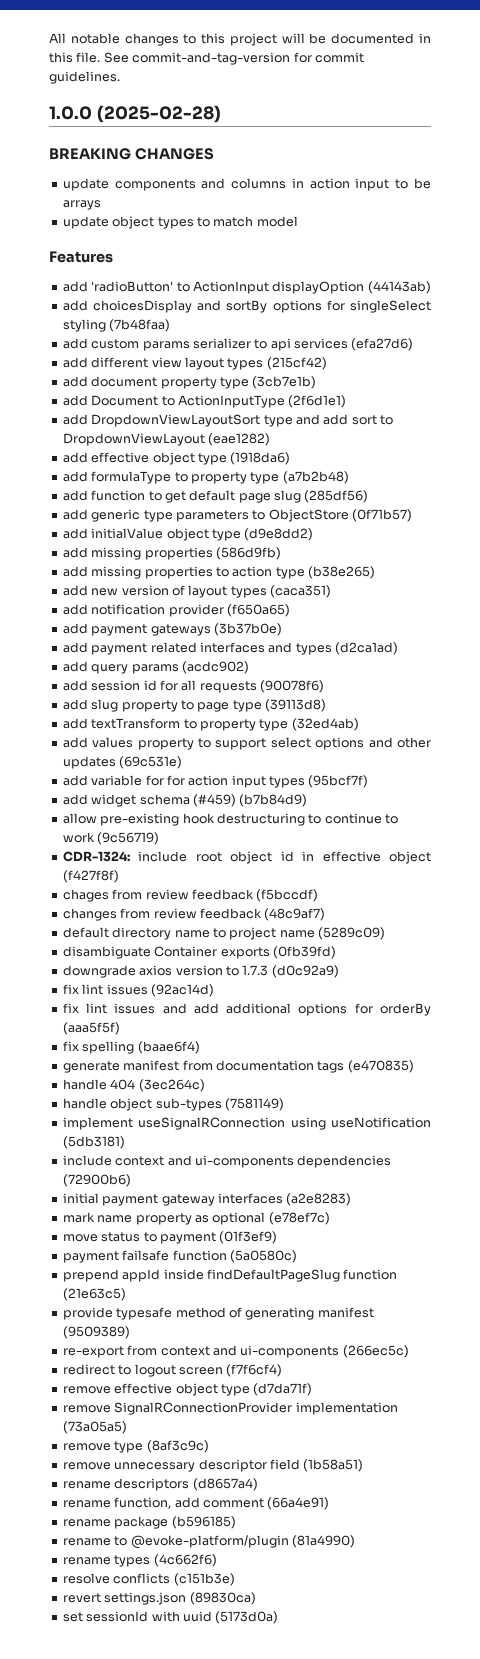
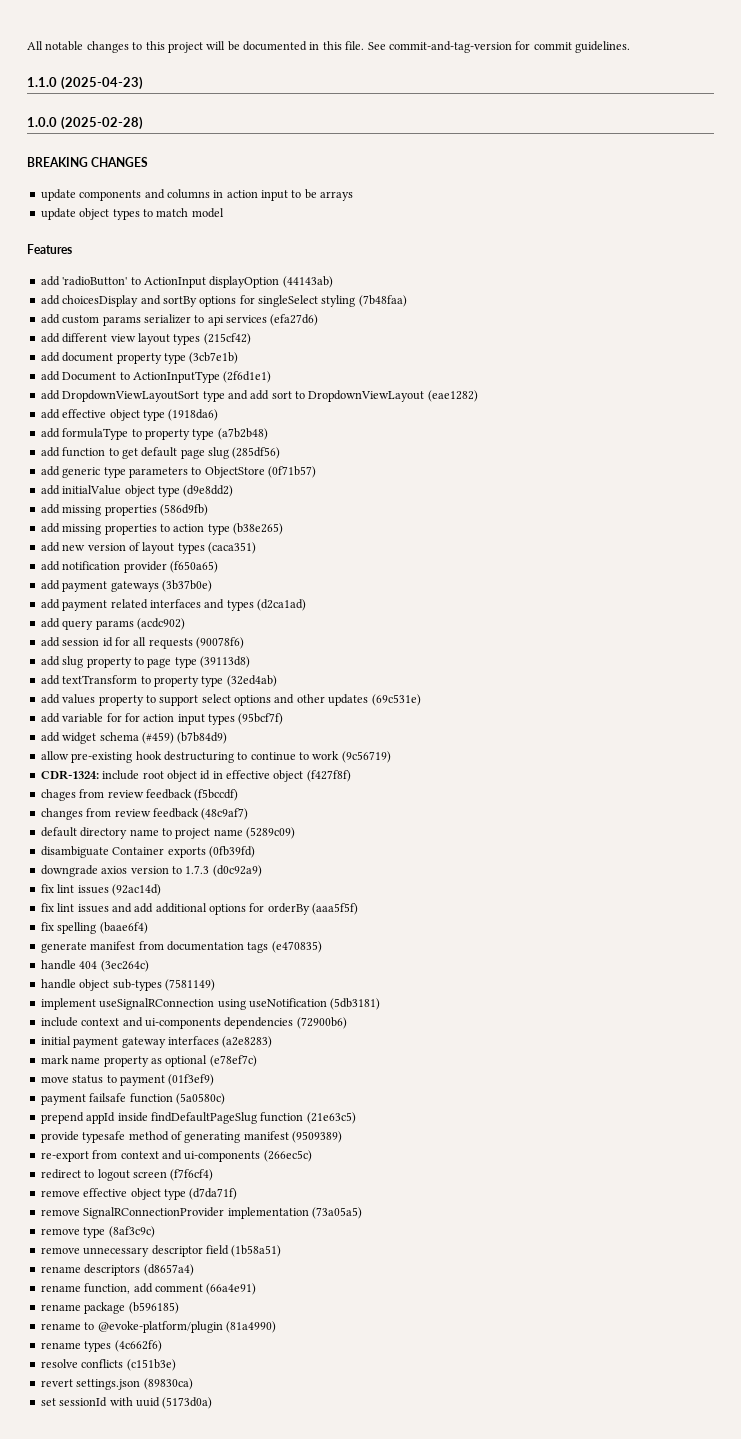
(120, 77) none -> [27,76,143,90] // 1.1.0 (2025-04-23)

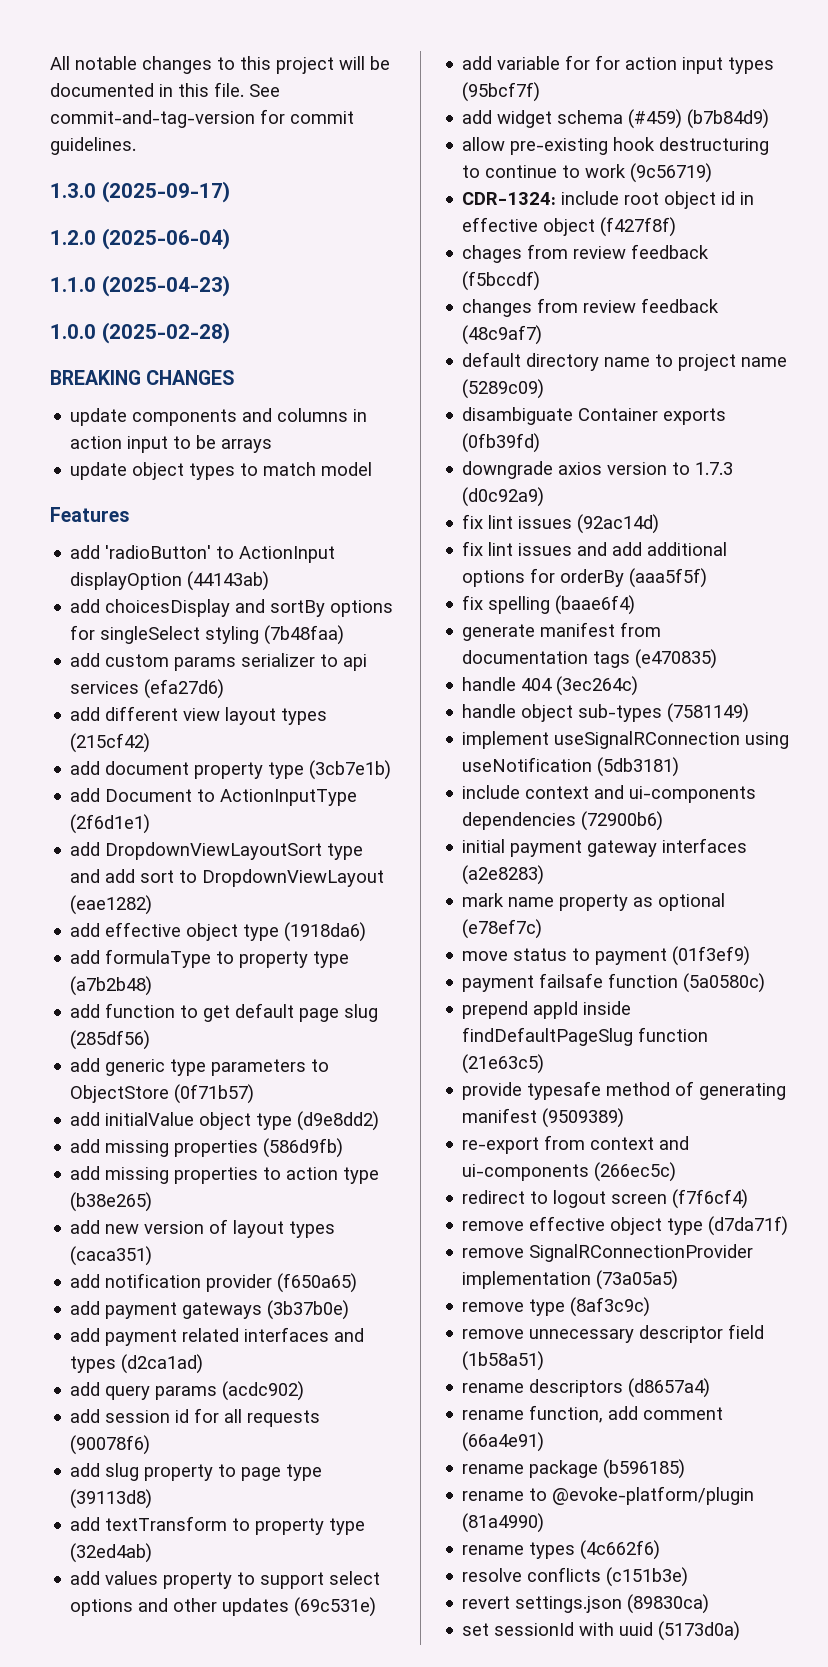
(630, 47) none -> [50,181,230,203] [50,228,230,250] // 1.3.0 (2025-09-17) // 1.2.0 (2025-06-04)

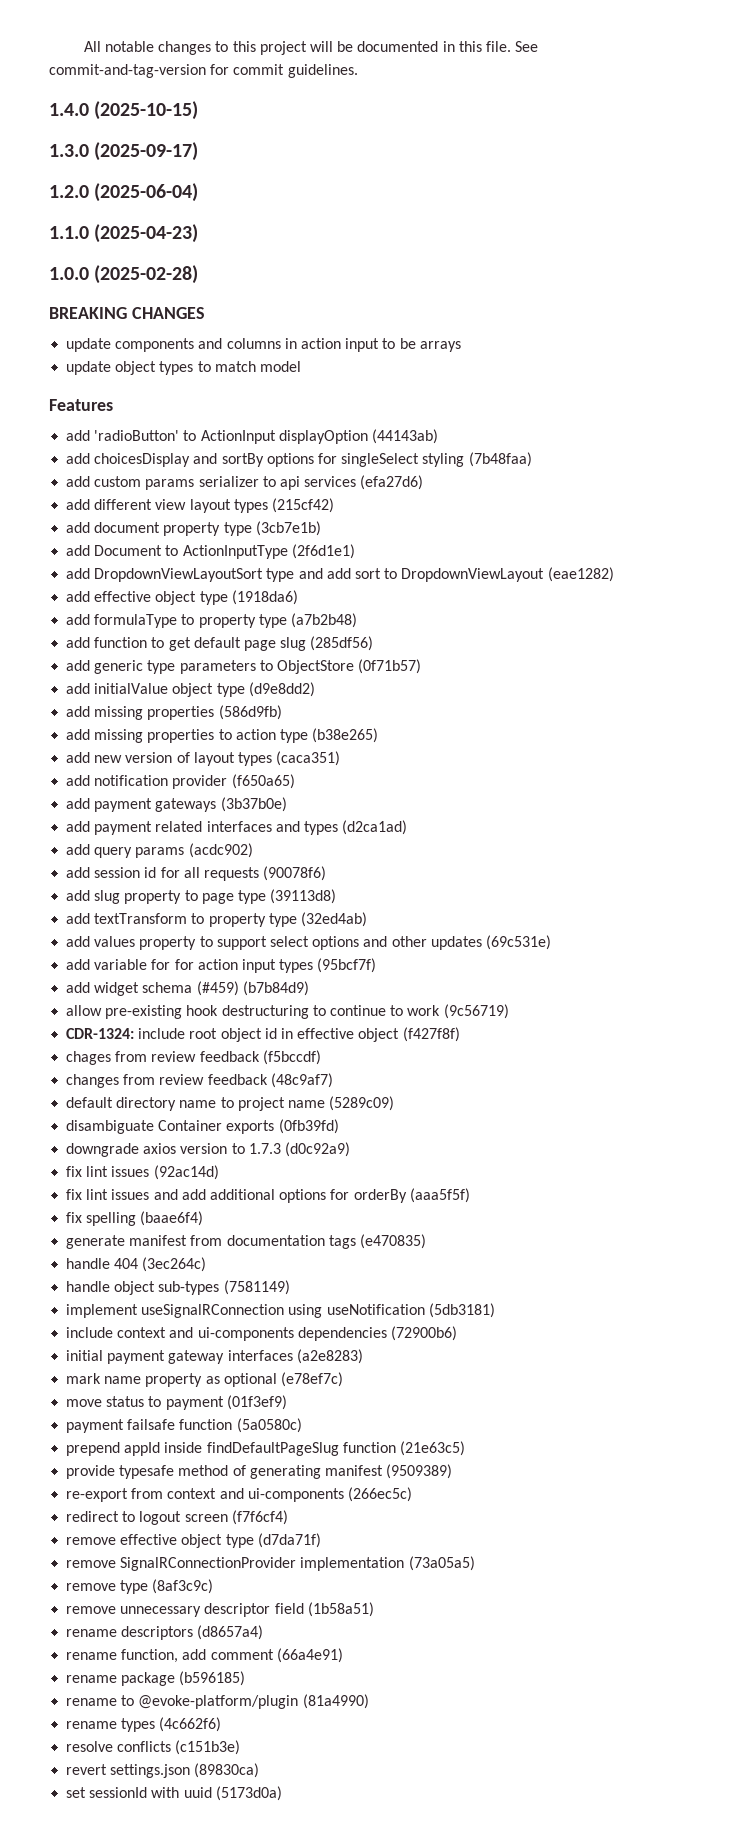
(136, 146) none -> [49,101,199,120] // 1.4.0 (2025-10-15)

